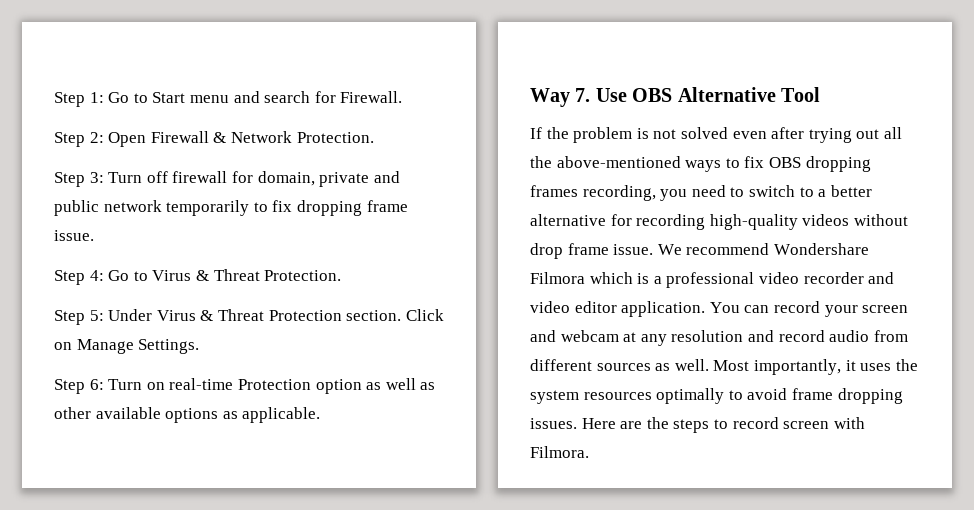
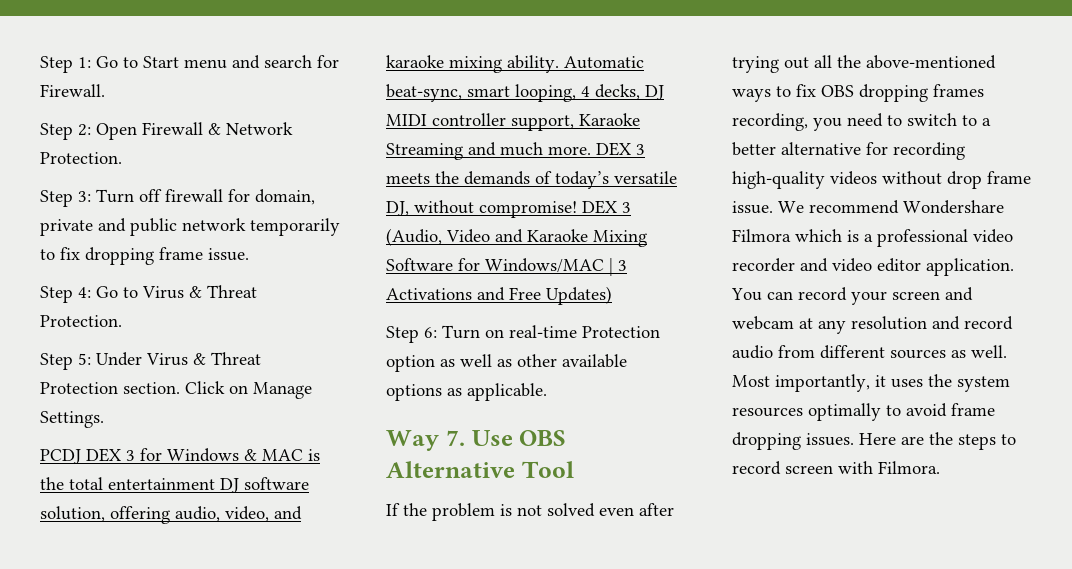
(200, 346) none -> [40,448,320,464] [40,477,309,493] [40,506,302,524] [386,55,644,73] [386,84,664,102] [386,113,640,131] [386,142,645,160] [386,171,677,189] [386,200,631,218] [386,228,647,247] [386,258,627,276] [386,286,612,305] // PCDJ DEX 3 for Windows & MAC is the total entertainment DJ software solution, offering audio, video, and karaoke mixing ability. Automatic beat-sync, smart looping, 4 decks, DJ MIDI controller support, Karaoke Streaming and much more. DEX 3 meets the demands of today’s versatile DJ, without compromise! DEX 3 (Audio, Video and Karaoke Mixing Software for Windows/MAC | 3 Activations and Free Updates)

